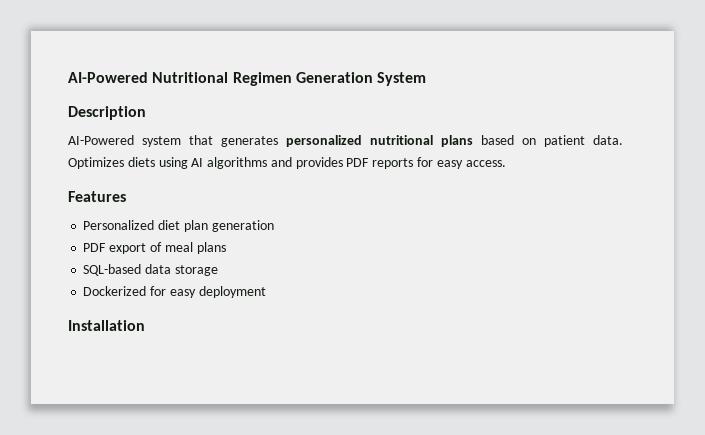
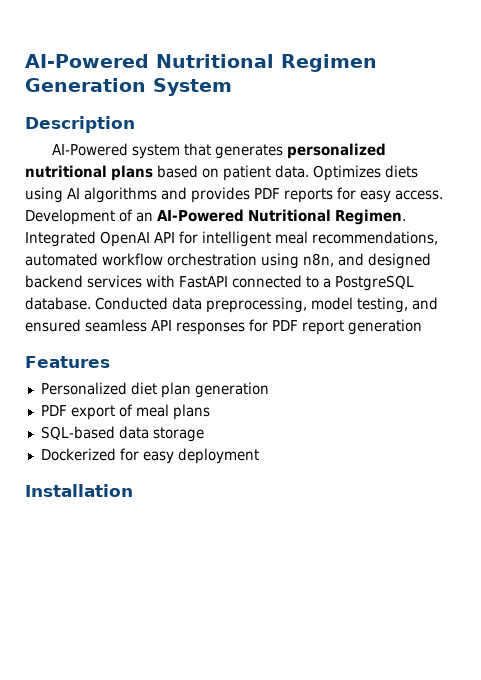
(506, 163) none -> [25,209,406,225] [25,231,438,247] [25,253,431,269] [25,275,414,291] [25,297,438,313] [25,319,422,335] Development of an AI-Powered Nutritional Regimen. Integrated OpenAI API for intelligent meal recommendations, automated workflow orchestration using n8n, and designed backend services with FastAPI connected to a PostgreSQL database. Conducted data preprocessing, model testing, and ensured seamless API responses for PDF report generation

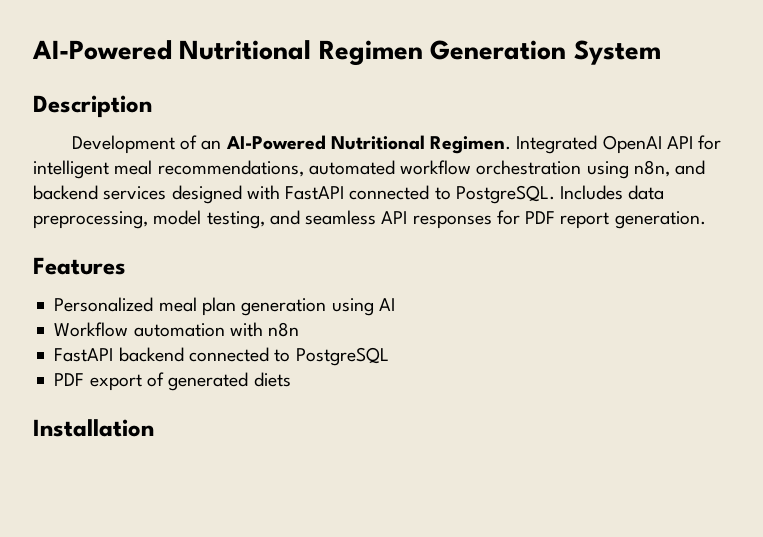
[52,143,387,159] [25,165,418,181] [25,187,443,203] AI-Powered system that generates personalized nutritional plans based on patient data. Optimizes diets using AI algorithms and provides PDF reports for easy access. -> (152, 106) none
[368,253,431,269] designed -> (706, 167) none
(142, 281) none -> [171,185,242,204] designed
[322,275,414,291] [25,297,168,310] a PostgreSQL database. Conducted -> [455,185,624,204] PostgreSQL. Includes
[25,319,81,332] ensured -> (300, 217) none
[348,319,422,335] generation -> [614,211,706,229] generation.
[130,382,157,395] diet -> [158,297,197,312] meal
[40,404,210,420] [40,426,204,442] [40,448,259,464] // PDF export of meal plans // SQL-based data storage // Dockerized for easy deployment -> [331,298,395,316] [54,322,300,337] [54,347,389,366] [54,372,291,391] using AI // Workflow automation with n8n // FastAPI backend connected to PostgreSQL // PDF export of generated diets

